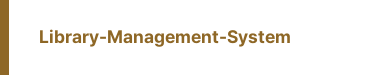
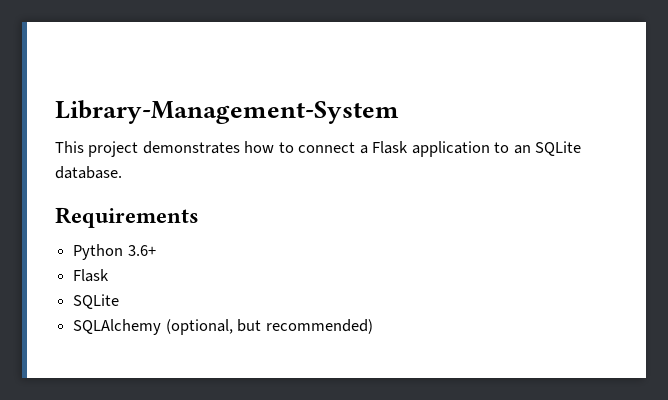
(291, 38) none -> [55,141,582,157] [55,166,122,179] [55,207,199,228] [73,244,156,260] [73,269,110,282] [73,294,120,309] [73,319,373,335] // This project demonstrates how to connect a Flask application to an SQLite database. // Requirements // Python 3.6+ // Flask // SQLite // SQLAlchemy (optional, but recommended)

